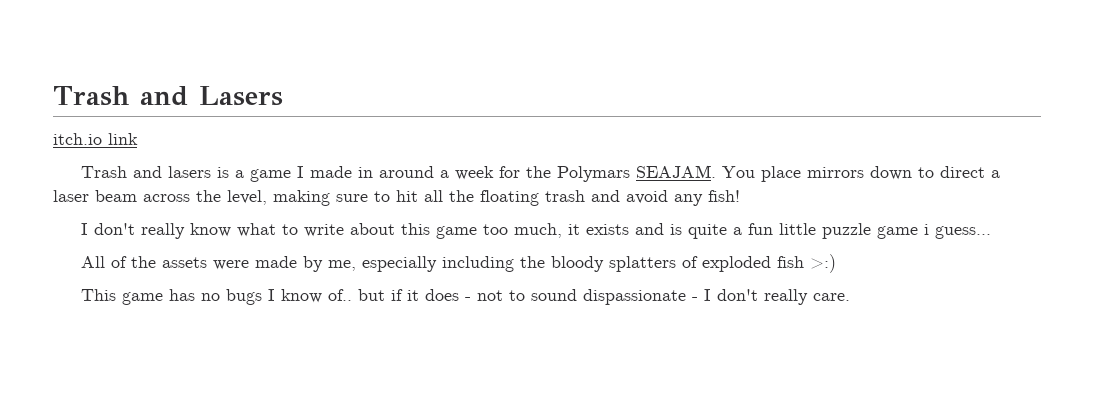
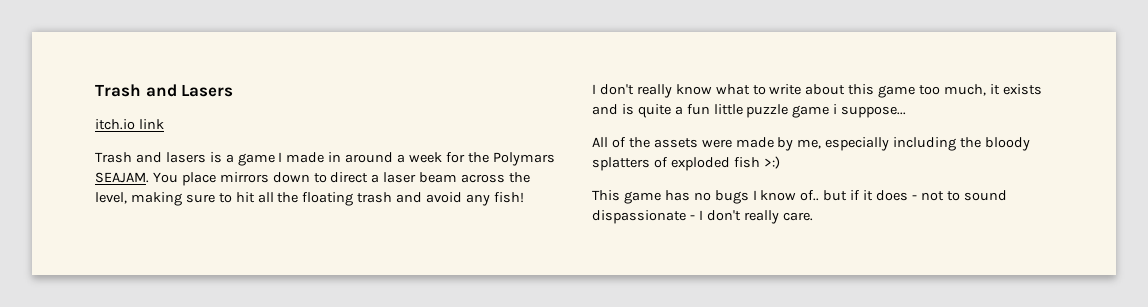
[935,226,992,239] guess... -> [841,106,907,118] suppose...

